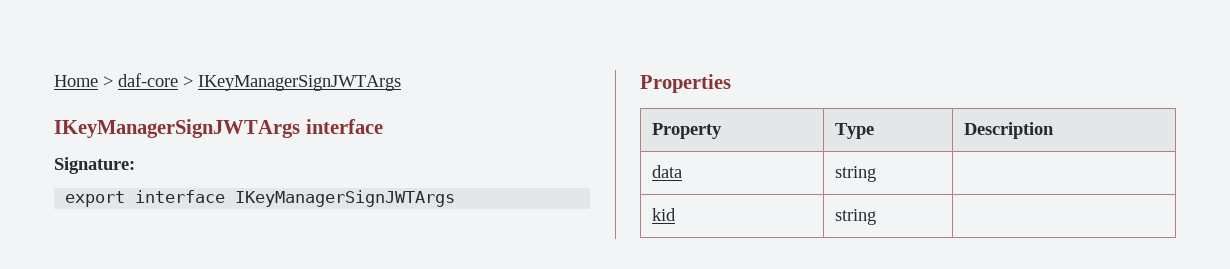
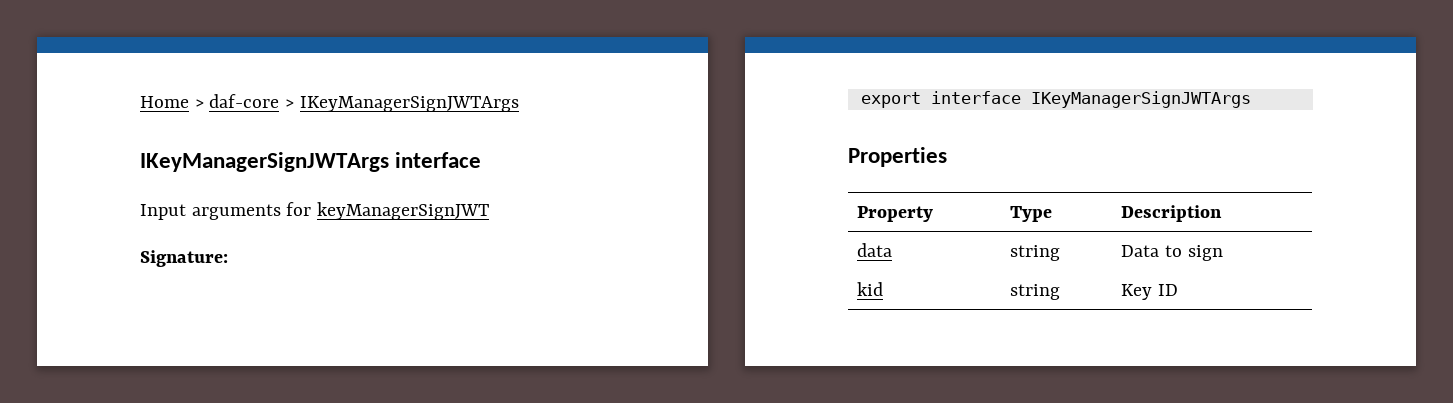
(383, 126) none -> [140,202,490,220] // Input arguments for keyManagerSignJWT
(877, 174) none -> [1121,245,1223,261] Data to sign
(877, 217) none -> [1121,284,1178,300] Key ID

